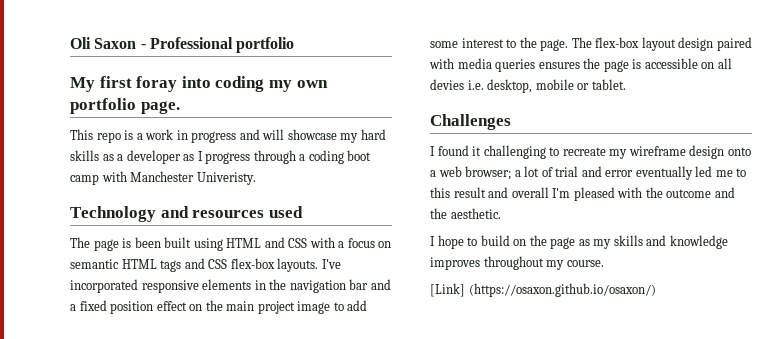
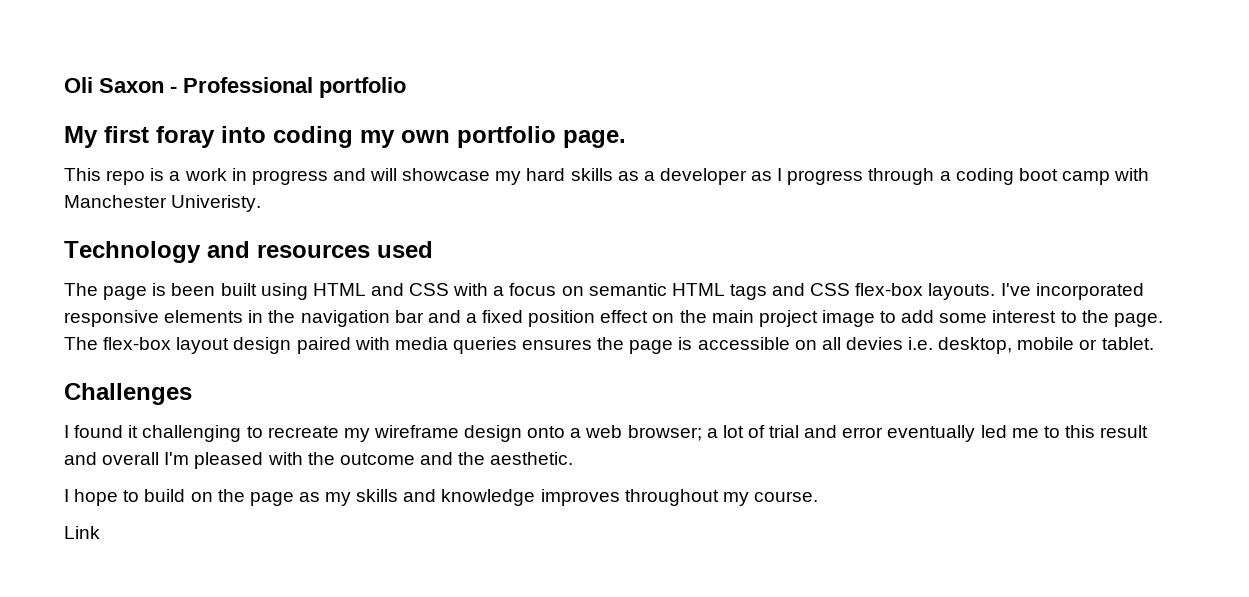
[430,283,656,297] [Link] (https://osaxon.github.io/osaxon/) -> [64,526,100,539] Link

